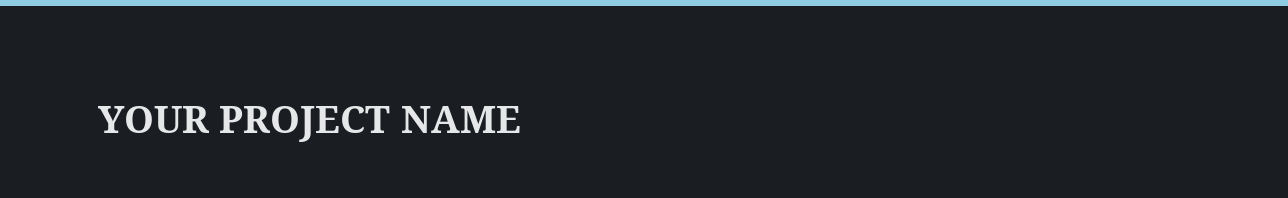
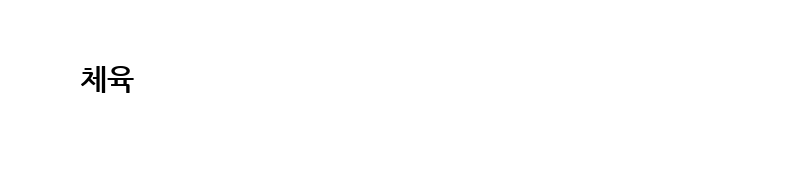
[98,106,521,142] YOUR PROJECT NAME -> [80,66,134,93] 체육

